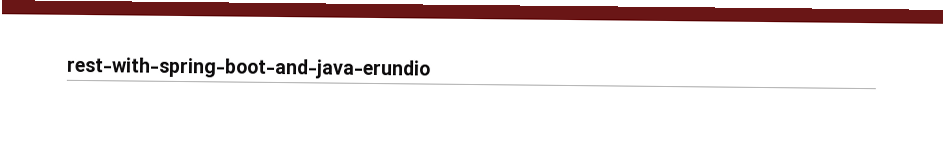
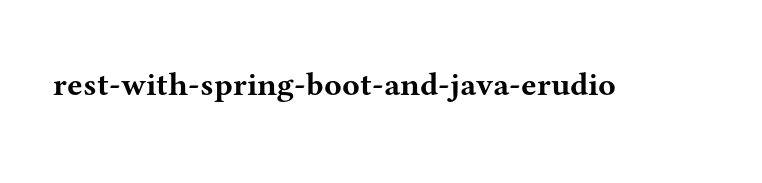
[66,56,431,80] rest-with-spring-boot-and-java-erundio -> [53,72,616,102] rest-with-spring-boot-and-java-erudio

